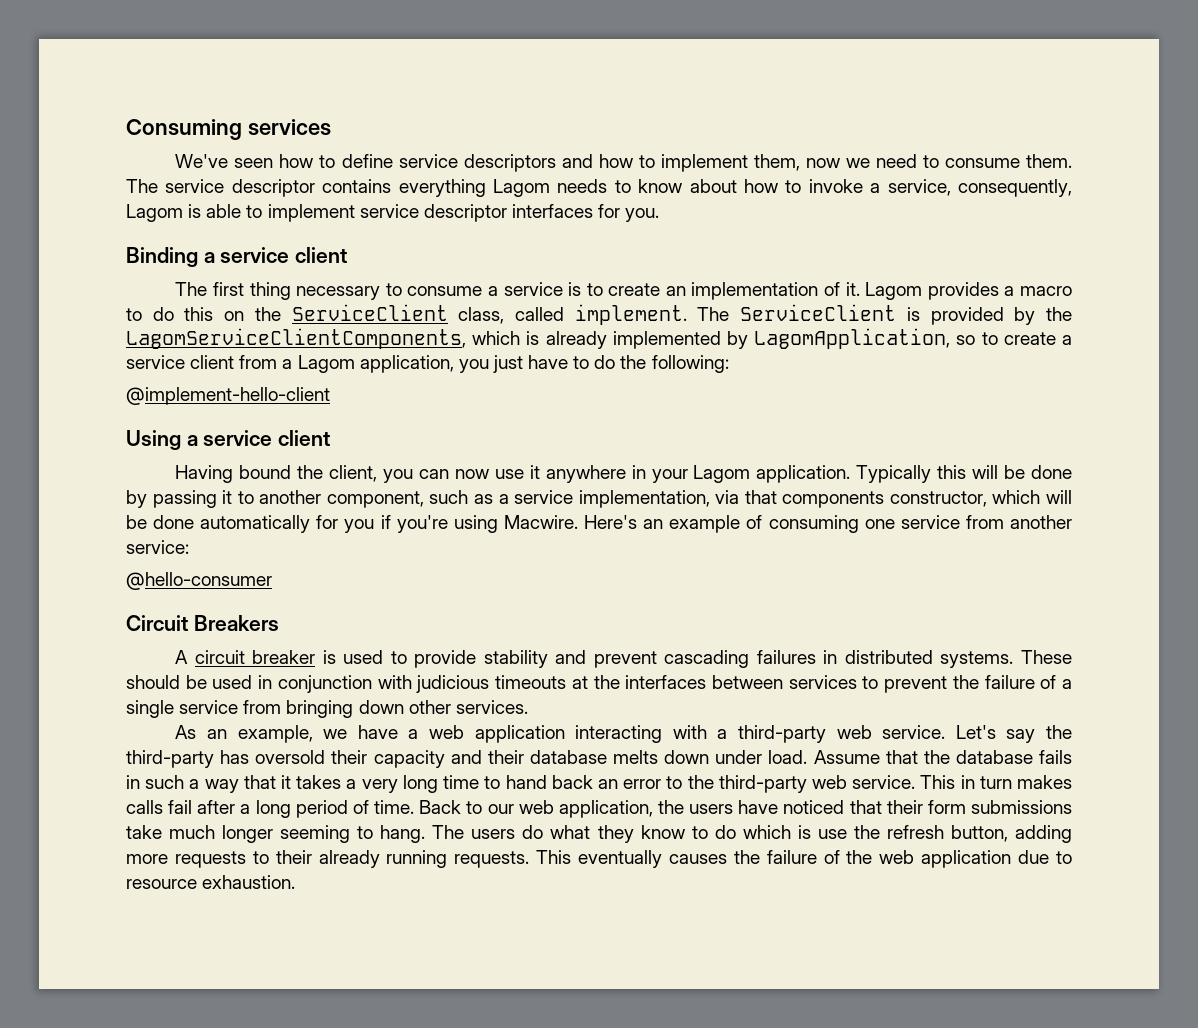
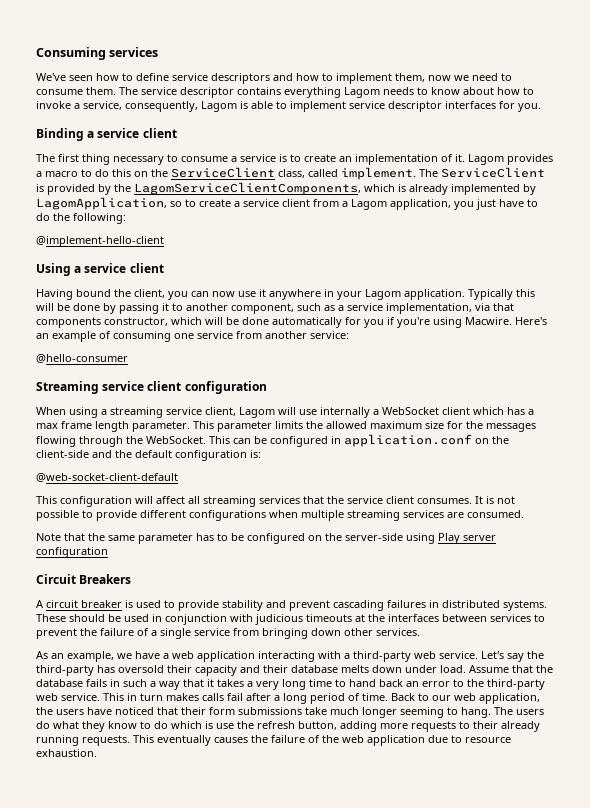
(272, 581) none -> [36,381,267,394] [36,407,534,418] [36,421,536,432] [36,434,509,447] [36,450,261,461] [36,473,178,482] [36,496,515,507] [36,510,524,521] [36,533,496,544] [36,547,108,558] // Streaming service client configuration // When using a streaming service client, Lagom will use internally a WebSocket client which has a max frame length parameter. This parameter limits the allowed maximum size for the messages flowing through the WebSocket. This can be configured in application.conf on the client-side and the default configuration is: // @web-socket-client-default // This configuration will affect all streaming services that the service client consumes. It is not possible to provide different configurations when multiple streaming services are consumed. // Note that the same parameter has to be configured on the server-side using Play server configuration

